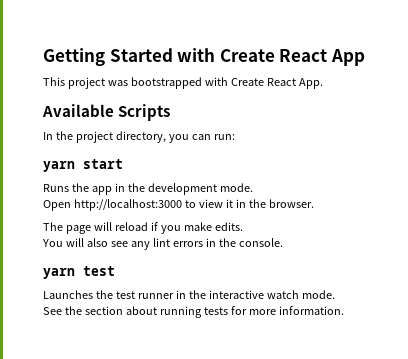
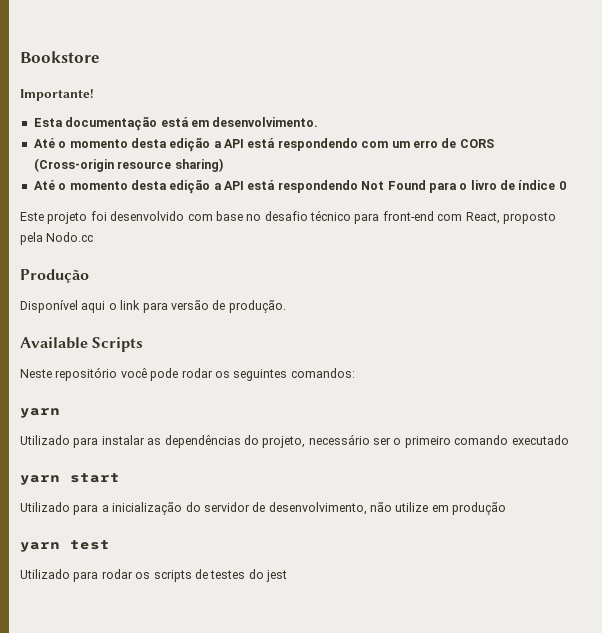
[43,48,365,66] [43,77,323,89] [42,104,171,121] [43,131,235,143] [43,159,123,172] [43,183,253,195] [43,199,314,211] [43,222,243,234] [42,238,283,250] [43,266,115,279] [43,290,335,299] [43,306,344,318] Getting Started with Create React App // This project was bootstrapped with Create React App. // Available Scripts // In the project directory, you can run: // yarn start // Runs the app in the development mode. // Open http://localhost:3000 to view it in the browser. // The page will reload if you make edits. // You will also see any lint errors in the console. // yarn test // Launches the test runner in the interactive watch mode. // See the section about running tests for more information. -> [20,51,100,63] [20,89,94,101] [33,116,319,131] [33,137,494,152] [33,158,223,172] [33,179,566,194] [20,210,556,224] [20,232,94,245] [20,269,89,283] [20,300,286,313] [20,337,144,352] [20,367,355,381] [20,408,60,418] [20,434,569,448] [20,473,120,485] [20,502,507,515] [20,540,110,552] [20,569,287,582] Bookstore // Importante! // Esta documentação está em desenvolvimento. // Até o momento desta edição a API está respondendo com um erro de CORS (Cross-origin resource sharing) // Até o momento desta edição a API está respondendo Not Found para o livro de índice 0 // Este projeto foi desenvolvido com base no desafio técnico para front-end com React, proposto pela Nodo.cc // Produção // Disponível aqui o link para versão de produção. // Available Scripts // Neste repositório você pode rodar os seguintes comandos: // yarn // Utilizado para instalar as dependências do projeto, necessário ser o primeiro comando executado // yarn start // Utilizado para a inicialização do servidor de desenvolvimento, não utilize em produção // yarn test // Utilizado para rodar os scripts de testes do jest

